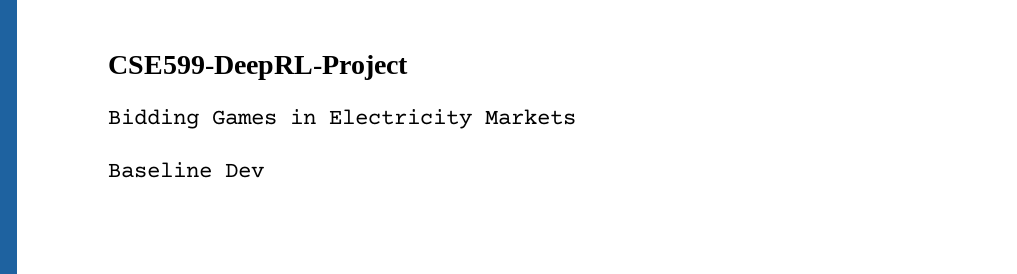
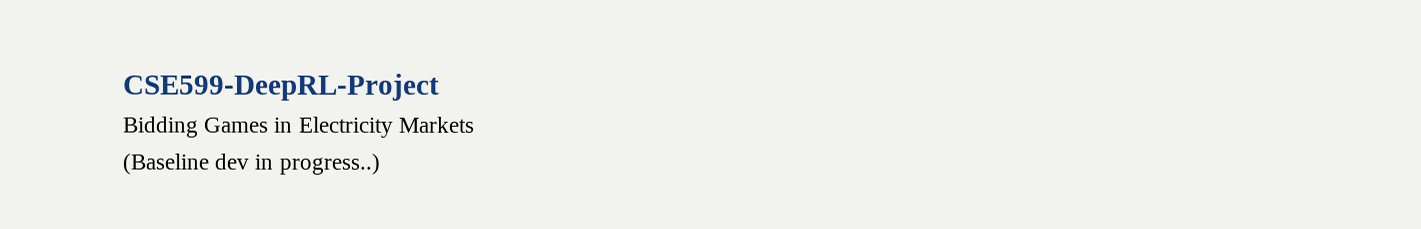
[108,162,264,178] Baseline Dev -> [122,153,380,175] (Baseline dev in progress..)

